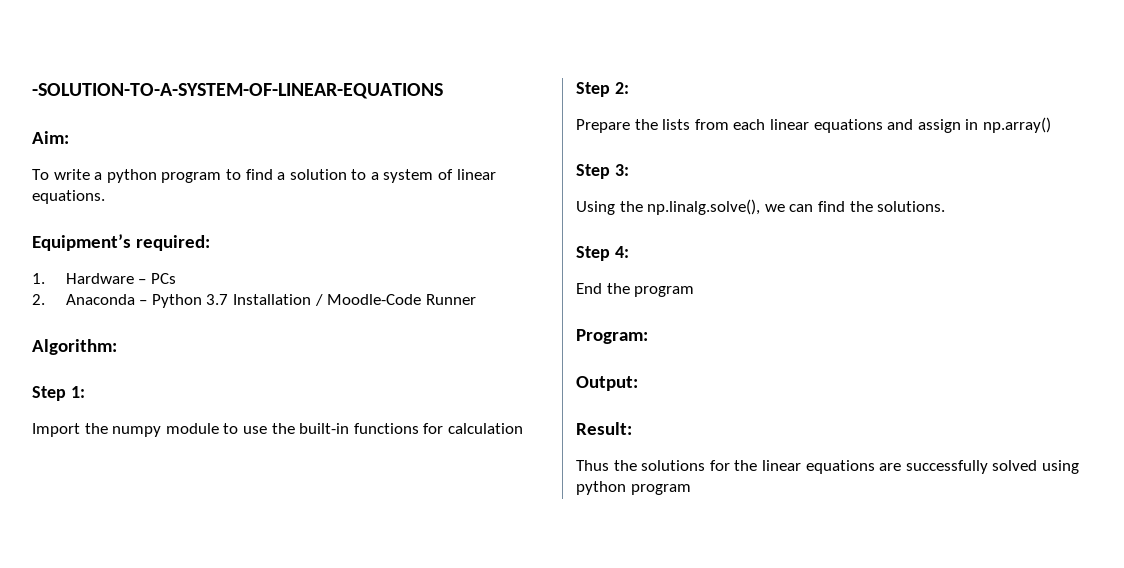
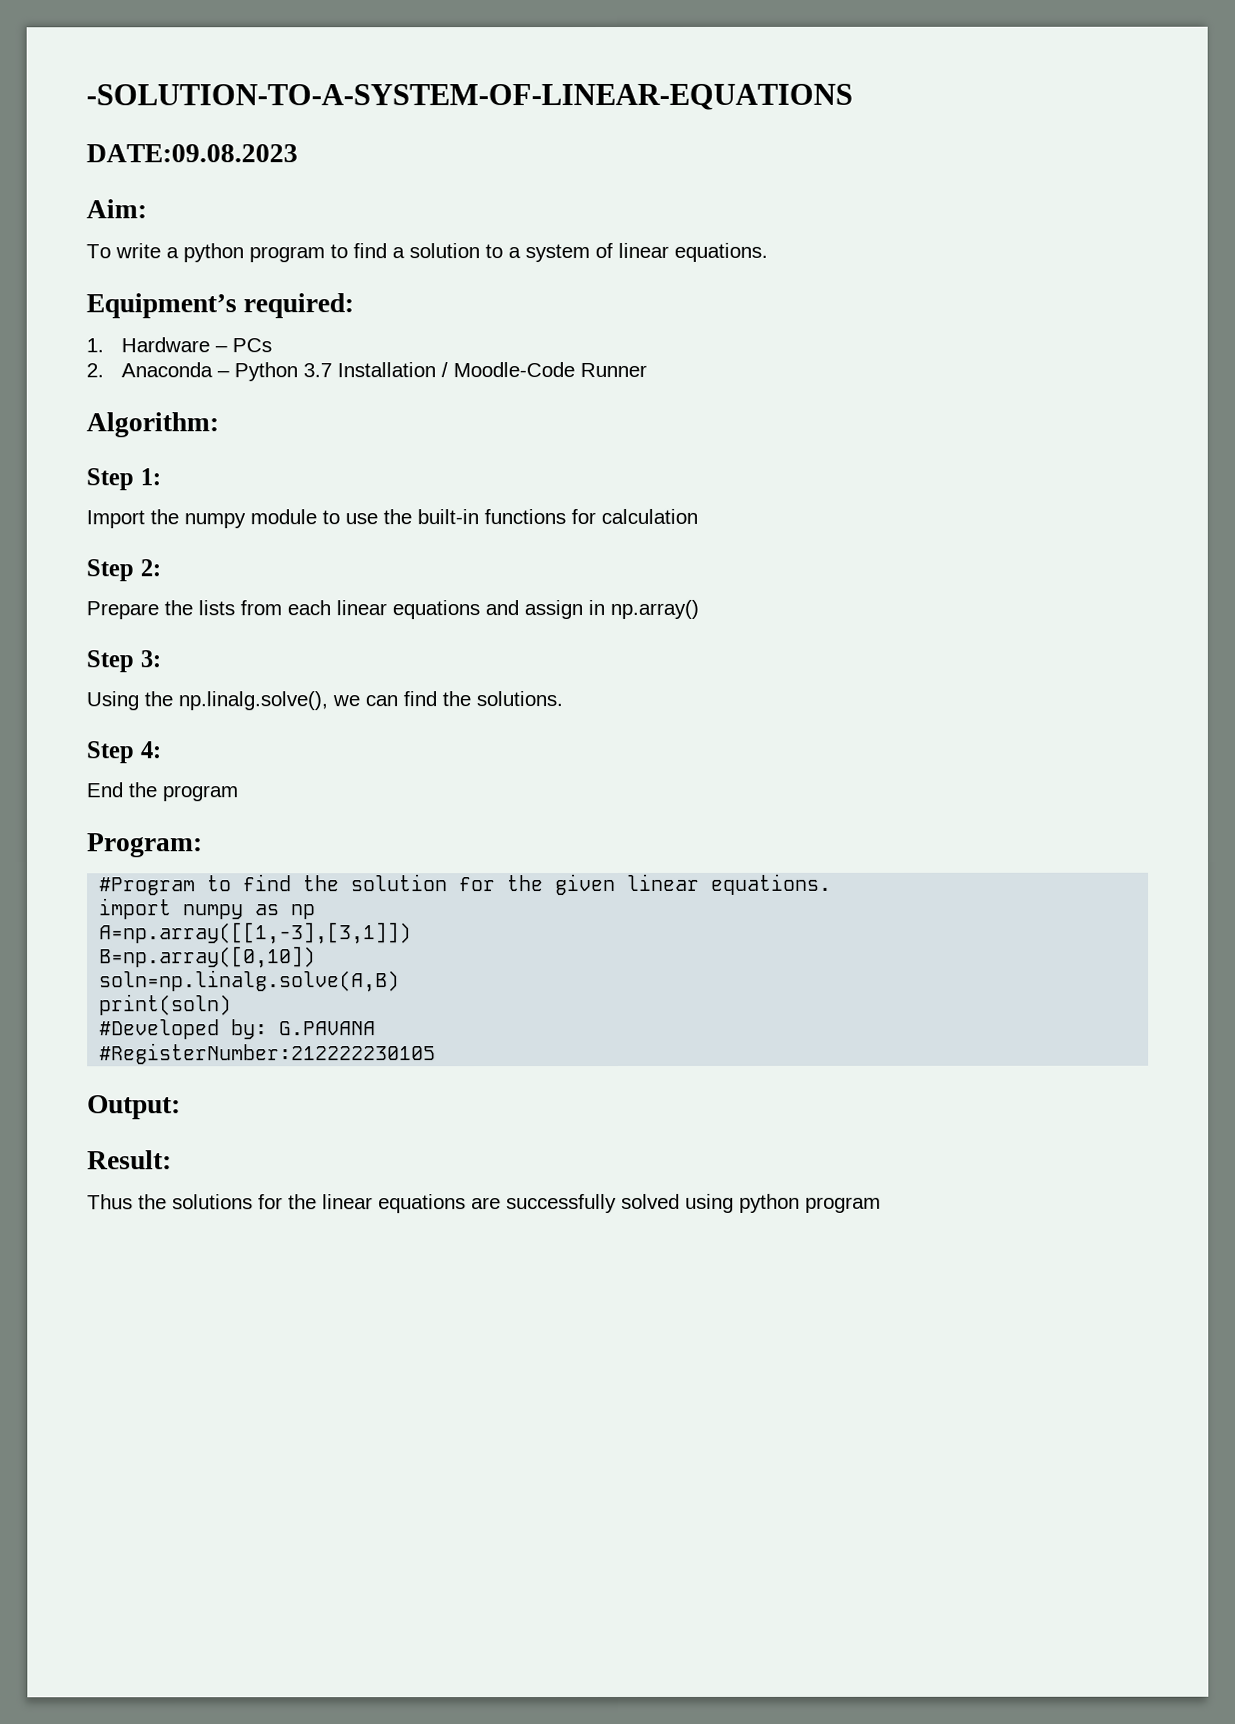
(443, 91) none -> [86,144,298,163] // DATE:09.08.2023
(648, 336) none -> [99,873,833,896] [99,898,317,920] [99,922,413,945] [99,946,317,969] [99,970,401,993] [99,994,233,1016] [99,1019,377,1040] [99,1043,437,1065] // #Program to find the solution for the given linear equations. // import numpy as np // A=np.array([[1,-3],[3,1]]) // B=np.array([0,10]) // soln=np.linalg.solve(A,B) // print(soln) // #Developed by: G.PAVANA // #RegisterNumber:212222230105

